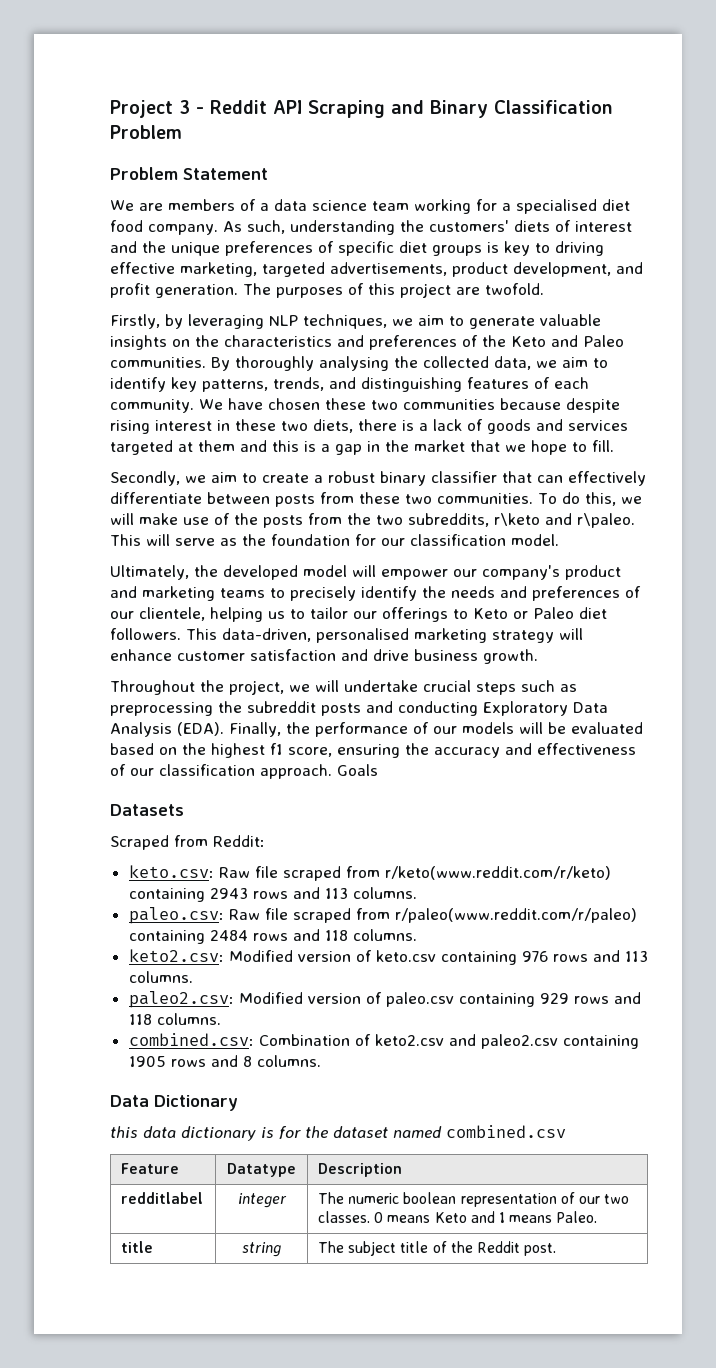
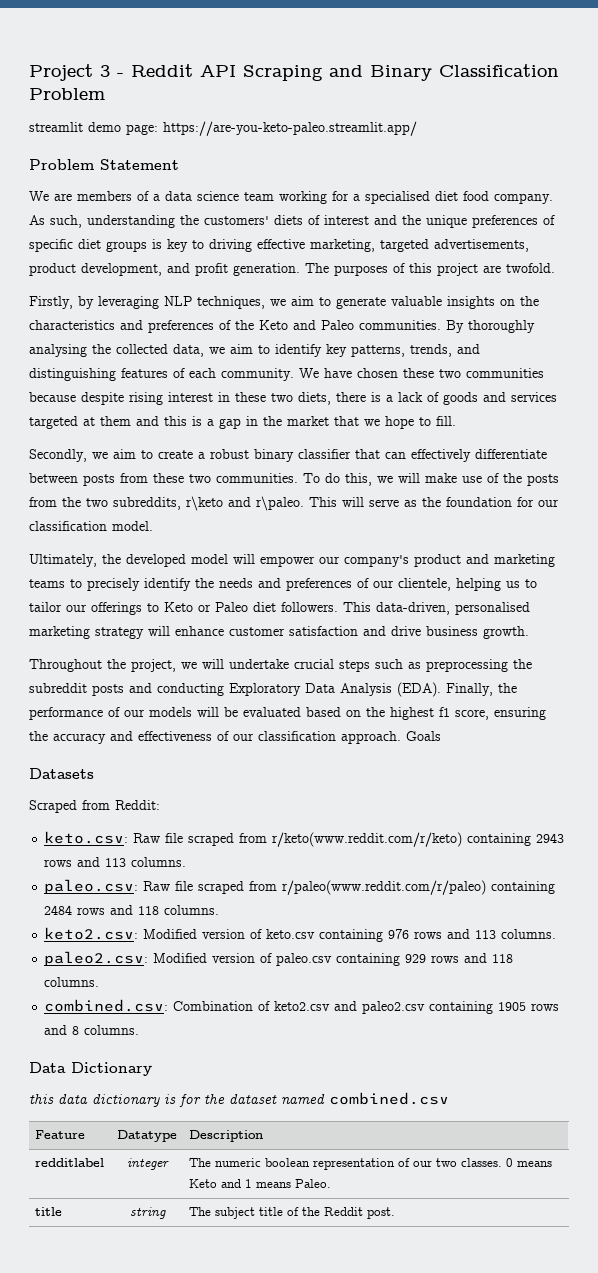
(182, 132) none -> [29,121,417,136] // streamlit demo page: https://are-you-keto-paleo.streamlit.app/

